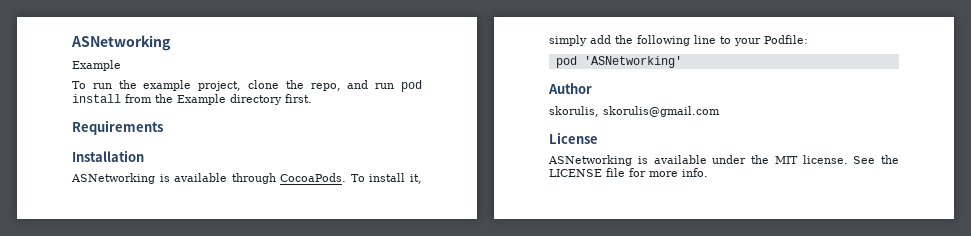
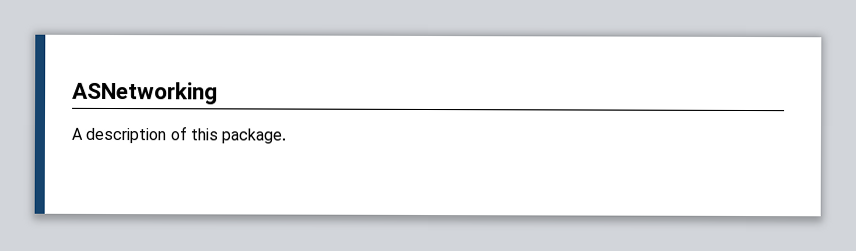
[72,60,121,71] [72,80,423,92] [72,94,312,105] [72,120,163,135] [72,150,144,162] [71,173,422,184] [549,35,808,46] [555,56,682,68] [548,83,592,94] [549,106,720,117] [549,132,598,144] [548,155,899,166] [549,168,708,177] Example // To run the example project, clone the repo, and run pod install from the Example directory first. // Requirements // Installation // ASNetworking is available through CocoaPods. To install it, simply add the following line to your Podfile: // pod 'ASNetworking' // Author // skorulis, skorulis@gmail.com // License // ASNetworking is available under the MIT license. See the LICENSE file for more info. -> [71,126,287,144] A description of this package.

